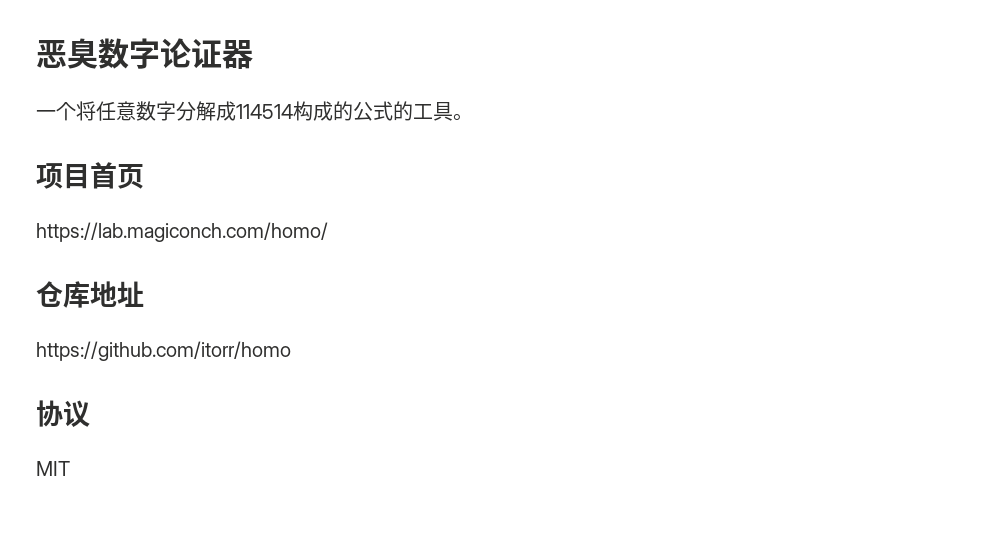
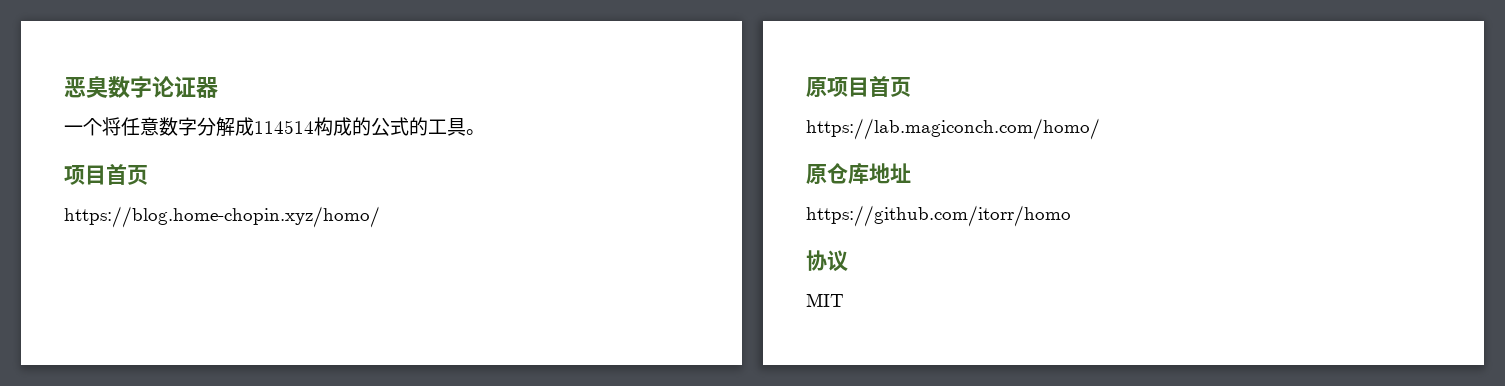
(144, 176) none -> [64,206,380,228] [806,76,911,97] // https://blog.home-chopin.xyz/homo/ // 原项目首页
(328, 232) none -> [806,164,827,184] 原

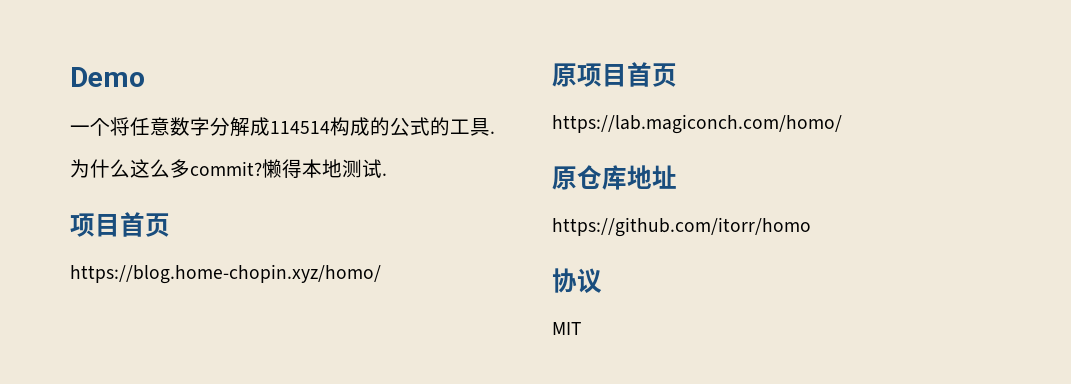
[64,76,218,98] 恶臭数字论证器 -> [70,67,145,87] Demo
[466,129,485,135] 。 -> [490,131,495,134] [70,159,387,178] . // 为什么这么多commit?懒得本地测试.

